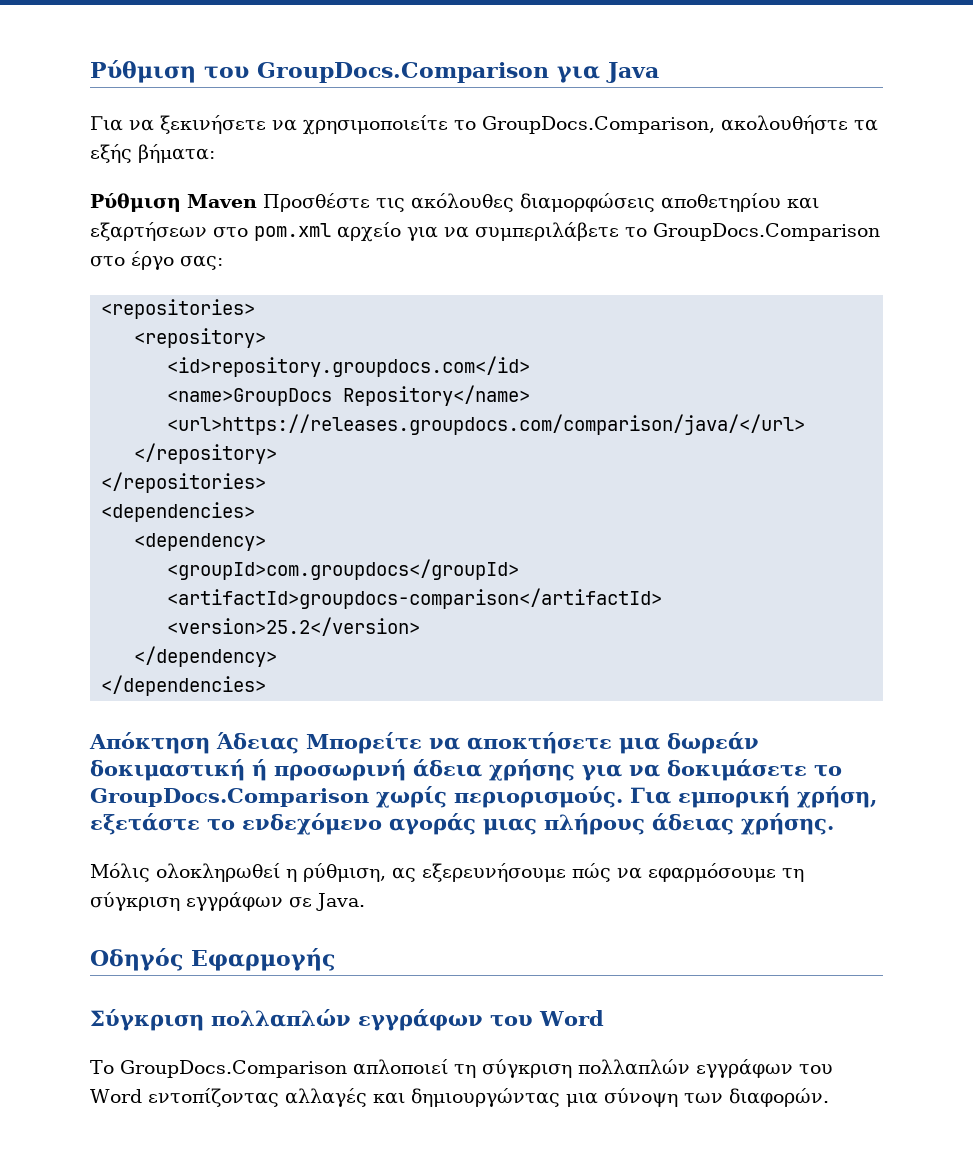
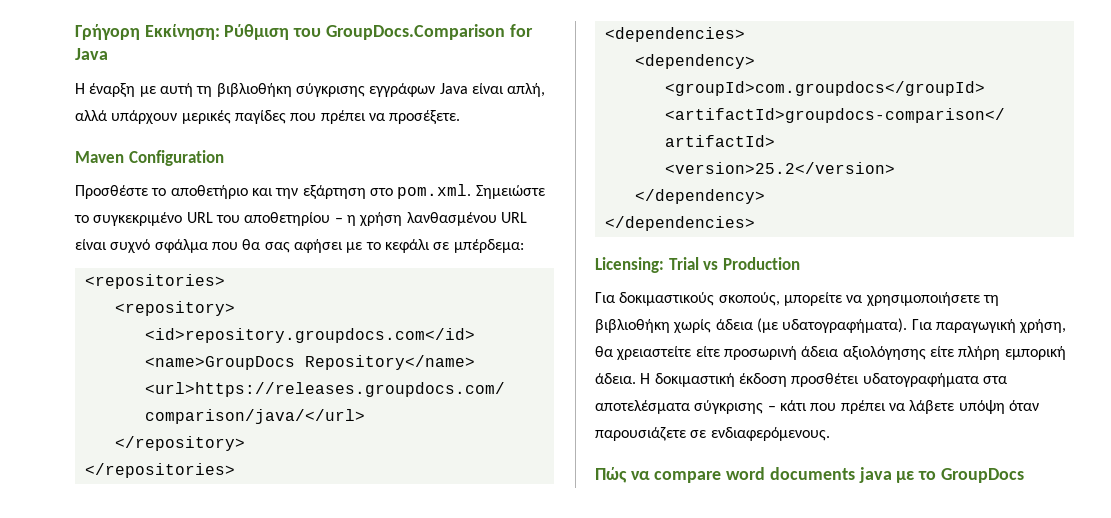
(90, 71) none -> [75,24,220,40] Γρήγορη Εκκίνηση:
[557,66,600,83] για -> [509,24,533,37] for
[90,115,878,135] [90,144,215,163] [90,193,819,212] [90,222,880,242] [90,251,223,270] Για να ξεκινήσετε να χρησιμοποιείτε το GroupDocs.Comparison, ακολουθήστε τα εξής βήματα: // Ρύθμιση Maven Προσθέστε τις ακόλουθες διαμορφώσεις αποθετηρίου και εξαρτήσεων στο pom.xml αρχείο για να συμπεριλάβετε το GroupDocs.Comparison στο έργο σας: -> [75,83,546,98] [75,110,461,125] [75,150,224,166] [75,184,545,200] [74,212,527,226] [75,239,524,253] Η έναρξη με αυτή τη βιβλιοθήκη σύγκρισης εγγράφων Java είναι απλή, αλλά υπάρχουν μερικές παγίδες που πρέπει να προσέξετε. // Maven Configuration // Προσθέστε το αποθετήριο και την εξάρτηση στο pom.xml. Σημειώστε το συγκεκριμένο URL του αποθετηρίου – η χρήση λανθασμένου URL είναι συχνό σφάλμα που θα σας αφήσει με το κεφάλι σε μπέρδεμα:
[89,732,759,754] [90,759,842,781] [90,786,877,808] [90,813,834,835] [90,863,804,882] [90,892,365,911] [90,948,335,971] [90,1009,604,1031] [90,1059,833,1078] [90,1088,829,1107] Απόκτηση Άδειας Μπορείτε να αποκτήσετε μια δωρεάν δοκιμαστική ή προσωρινή άδεια χρήσης για να δοκιμάσετε το GroupDocs.Comparison χωρίς περιορισμούς. Για εμπορική χρήση, εξετάστε το ενδεχόμενο αγοράς μιας πλήρους άδειας χρήσης. // Μόλις ολοκληρωθεί η ρύθμιση, ας εξερευνήσουμε πώς να εφαρμόσουμε τη σύγκριση εγγράφων σε Java. // Οδηγός Εφαρμογής // Σύγκριση πολλαπλών εγγράφων του Word // Το GroupDocs.Comparison απλοποιεί τη σύγκριση πολλαπλών εγγράφων του Word εντοπίζοντας αλλαγές και δημιουργώντας μια σύνοψη των διαφορών. -> [595,257,800,273] [595,292,999,306] [595,318,1067,333] [595,346,1066,361] [595,373,1007,387] [595,400,1039,414] [595,427,830,441] [595,467,1024,483] Licensing: Trial vs Production // Για δοκιμαστικούς σκοπούς, μπορείτε να χρησιμοποιήσετε τη βιβλιοθήκη χωρίς άδεια (με υδατογραφήματα). Για παραγωγική χρήση, θα χρειαστείτε είτε προσωρινή άδεια αξιολόγησης είτε πλήρη εμπορική άδεια. Η δοκιμαστική έκδοση προσθέτει υδατογραφήματα στα αποτελέσματα σύγκρισης – κάτι που πρέπει να λάβετε υπόψη όταν παρουσιάζετε σε ενδιαφερόμενους. // Πώς να compare word documents java με το GroupDocs

